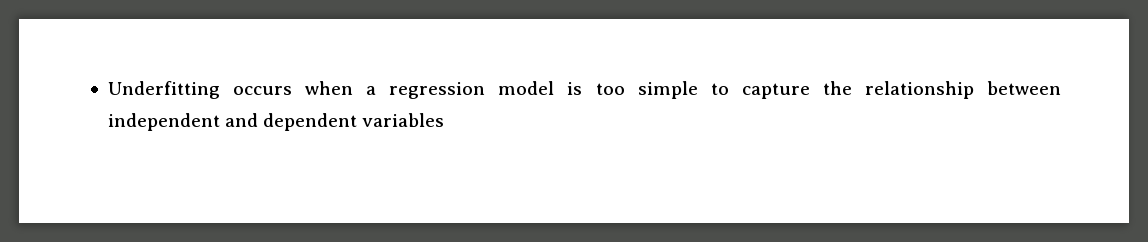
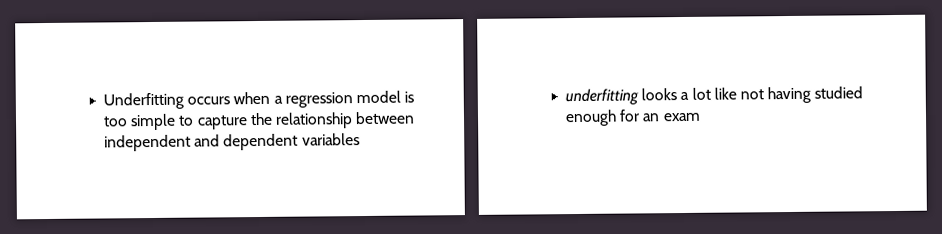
(445, 120) none -> [565,86,864,106] [565,109,701,127] // underfitting looks a lot like not having studied enough for an exam

